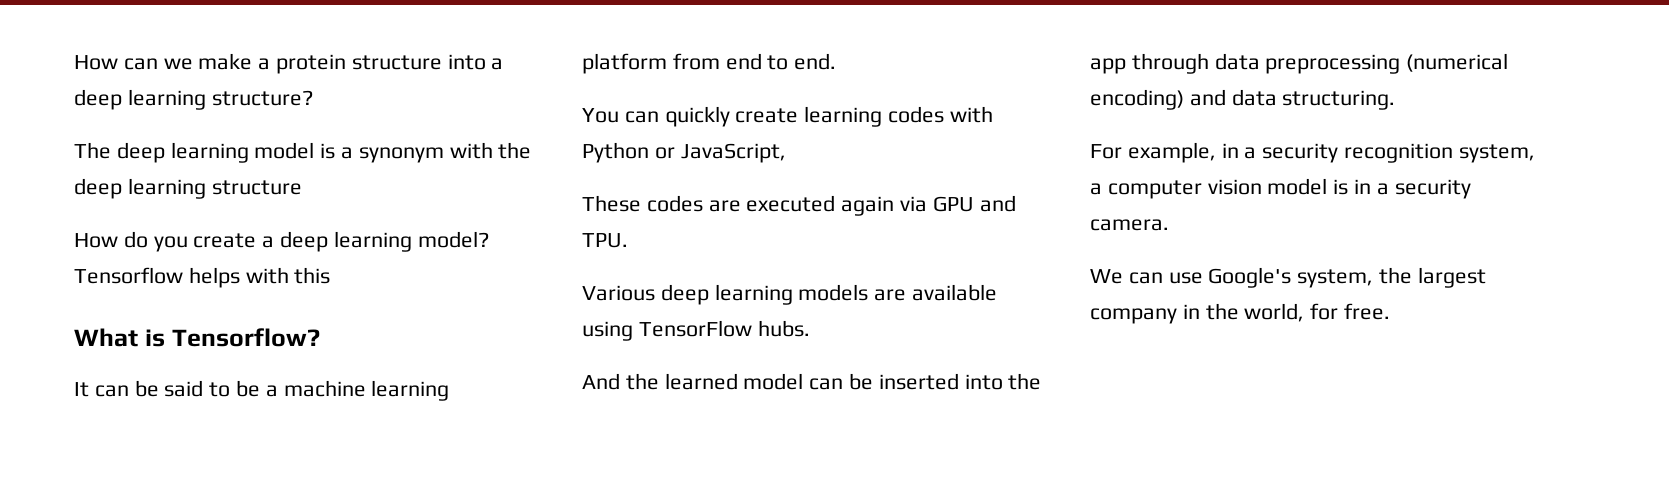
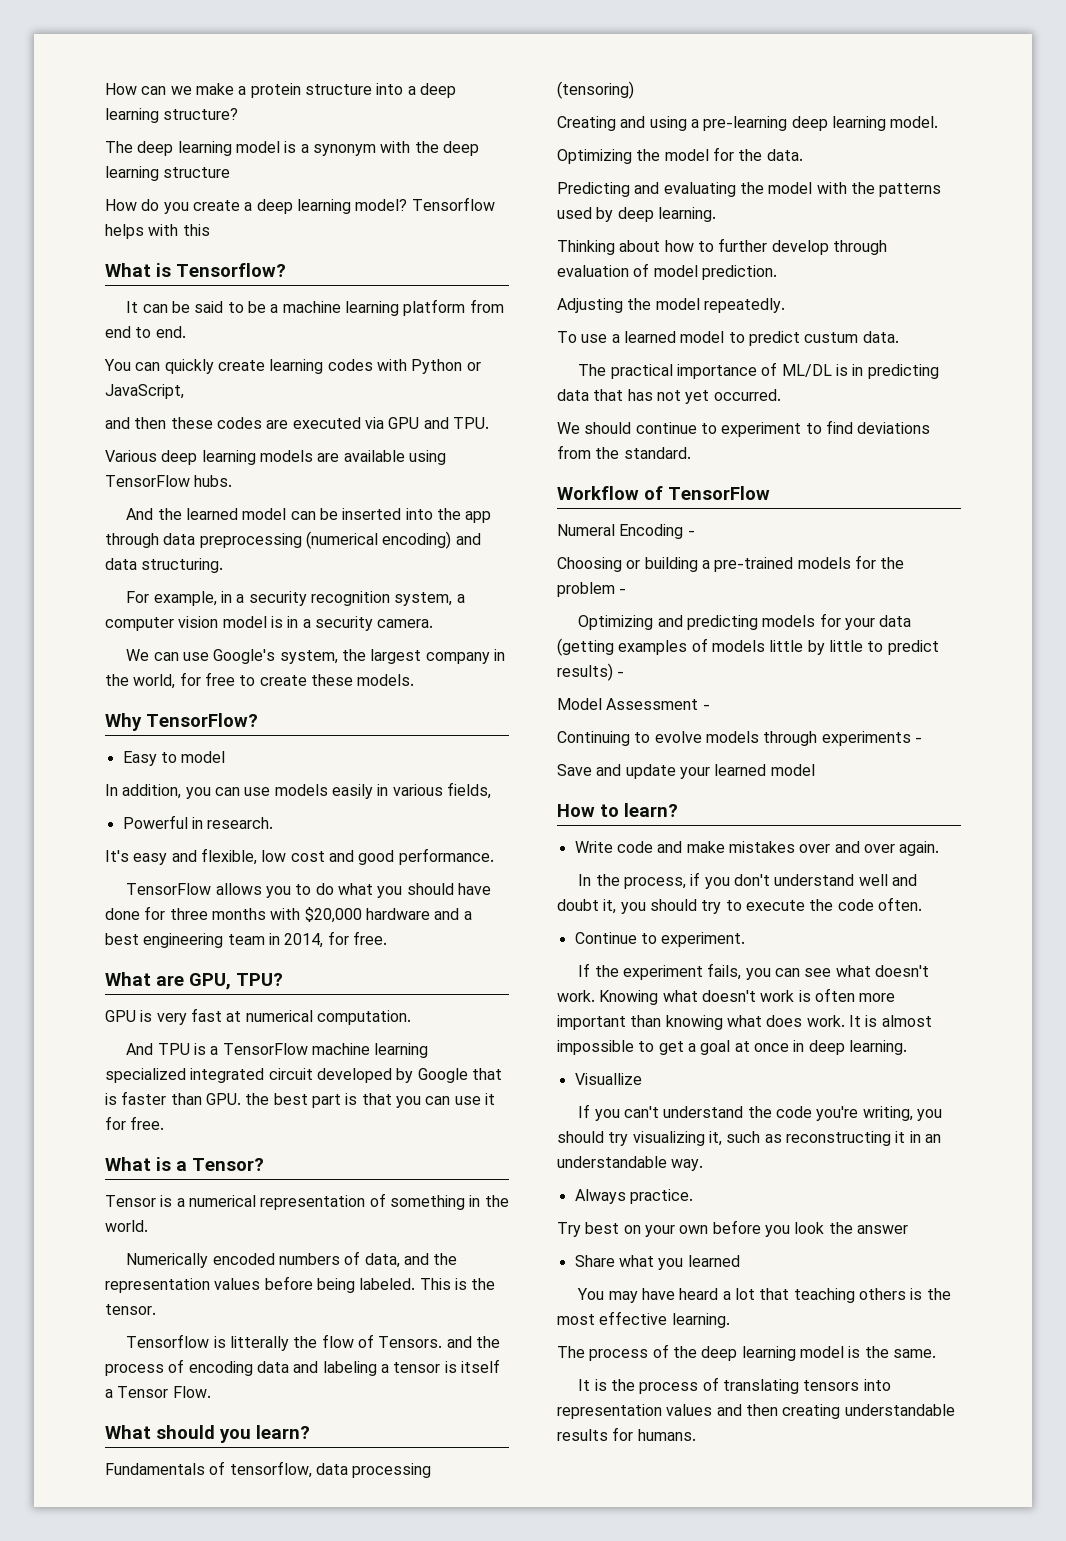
[582,195,641,212] These -> [105,417,213,429] and then these
[841,196,895,216] again -> (361, 423) none
[1344,303,1391,320] free. -> [204,672,415,686] [105,713,258,731] [122,751,226,766] [105,782,491,799] [122,815,274,829] [105,848,494,865] [126,883,491,898] [105,906,472,923] [105,931,387,948] [105,972,283,990] [105,1008,411,1025] [126,1043,429,1058] [105,1068,502,1083] [105,1091,495,1108] [105,1116,165,1130] [105,1157,264,1171] [105,1193,509,1210] [105,1220,148,1232] [126,1251,458,1268] [105,1276,496,1293] [105,1304,156,1315] [126,1334,500,1351] [105,1359,500,1376] [105,1386,211,1398] [105,1425,310,1443] [105,1461,432,1478] [557,81,634,99] [557,116,939,131] [557,147,803,164] [557,182,942,197] [557,207,716,222] [557,238,887,255] [557,263,777,280] [557,298,785,313] [557,331,899,346] [578,362,939,379] [557,389,781,404] [557,420,931,437] [557,445,691,459] [557,486,770,500] [557,524,695,539] [557,555,905,572] [557,582,627,597] [578,613,912,630] [557,638,939,656] [557,663,625,681] [557,698,710,710] [557,731,922,746] [557,764,815,779] [557,803,678,817] [574,841,940,856] [578,872,917,889] [557,897,922,914] [574,932,746,947] [578,963,929,980] [557,988,896,1005] [557,1015,932,1030] [557,1040,907,1055] [574,1073,642,1085] [578,1104,942,1121] [557,1131,941,1146] [557,1156,704,1171] [574,1189,693,1204] [557,1220,908,1237] [574,1255,740,1270] [577,1288,951,1303] [557,1311,730,1328] [557,1344,936,1361] [578,1377,891,1394] [557,1404,955,1419] [557,1427,696,1441] free to create these models. // Why TensorFlow? // Easy to model // In addition, you can use models easily in various fields, // Powerful in research. // It's easy and flexible, low cost and good performance. // TensorFlow allows you to do what you should have done for three months with $20,000 hardware and a best engineering team in 2014, for free. // What are GPU, TPU? // GPU is very fast at numerical computation. // And TPU is a TensorFlow machine learning specialized integrated circuit developed by Google that is faster than GPU. the best part is that you can use it for free. // What is a Tensor? // Tensor is a numerical representation of something in the world. // Numerically encoded numbers of data, and the representation values before being labeled. This is the tensor. // Tensorflow is litterally the flow of Tensors. and the process of encoding data and labeling a tensor is itself a Tensor Flow. // What should you learn? // Fundamentals of tensorflow, data processing (tensoring) // Creating and using a pre-learning deep learning model. // Optimizing the model for the data. // Predicting and evaluating the model with the patterns used by deep learning. // Thinking about how to further develop through evaluation of model prediction. // Adjusting the model repeatedly. // To use a learned model to predict custum data. // The practical importance of ML/DL is in predicting data that has not yet occurred. // We should continue to experiment to find deviations from the standard. // Workflow of TensorFlow // Numeral Encoding - // Choosing or building a pre-trained models for the problem - // Optimizing and predicting models for your data (getting examples of models little by little to predict results) - // Model Assessment - // Continuing to evolve models through experiments - // Save and update your learned model // How to learn? // Write code and make mistakes over and over again. // In the process, if you don't understand well and doubt it, you should try to execute the code often. // Continue to experiment. // If the experiment fails, you can see what doesn't work. Knowing what doesn't work is often more important than knowing what does work. It is almost impossible to get a goal at once in deep learning. // Visuallize // If you can't understand the code you're writing, you should try visualizing it, such as reconstructing it in an understandable way. // Always practice. // Try best on your own before you look the answer // Share what you learned // You may have heard a lot that teaching others is the most effective learning. // The process of the deep learning model is the same. // It is the process of translating tensors into representation values and then creating understandable results for humans.

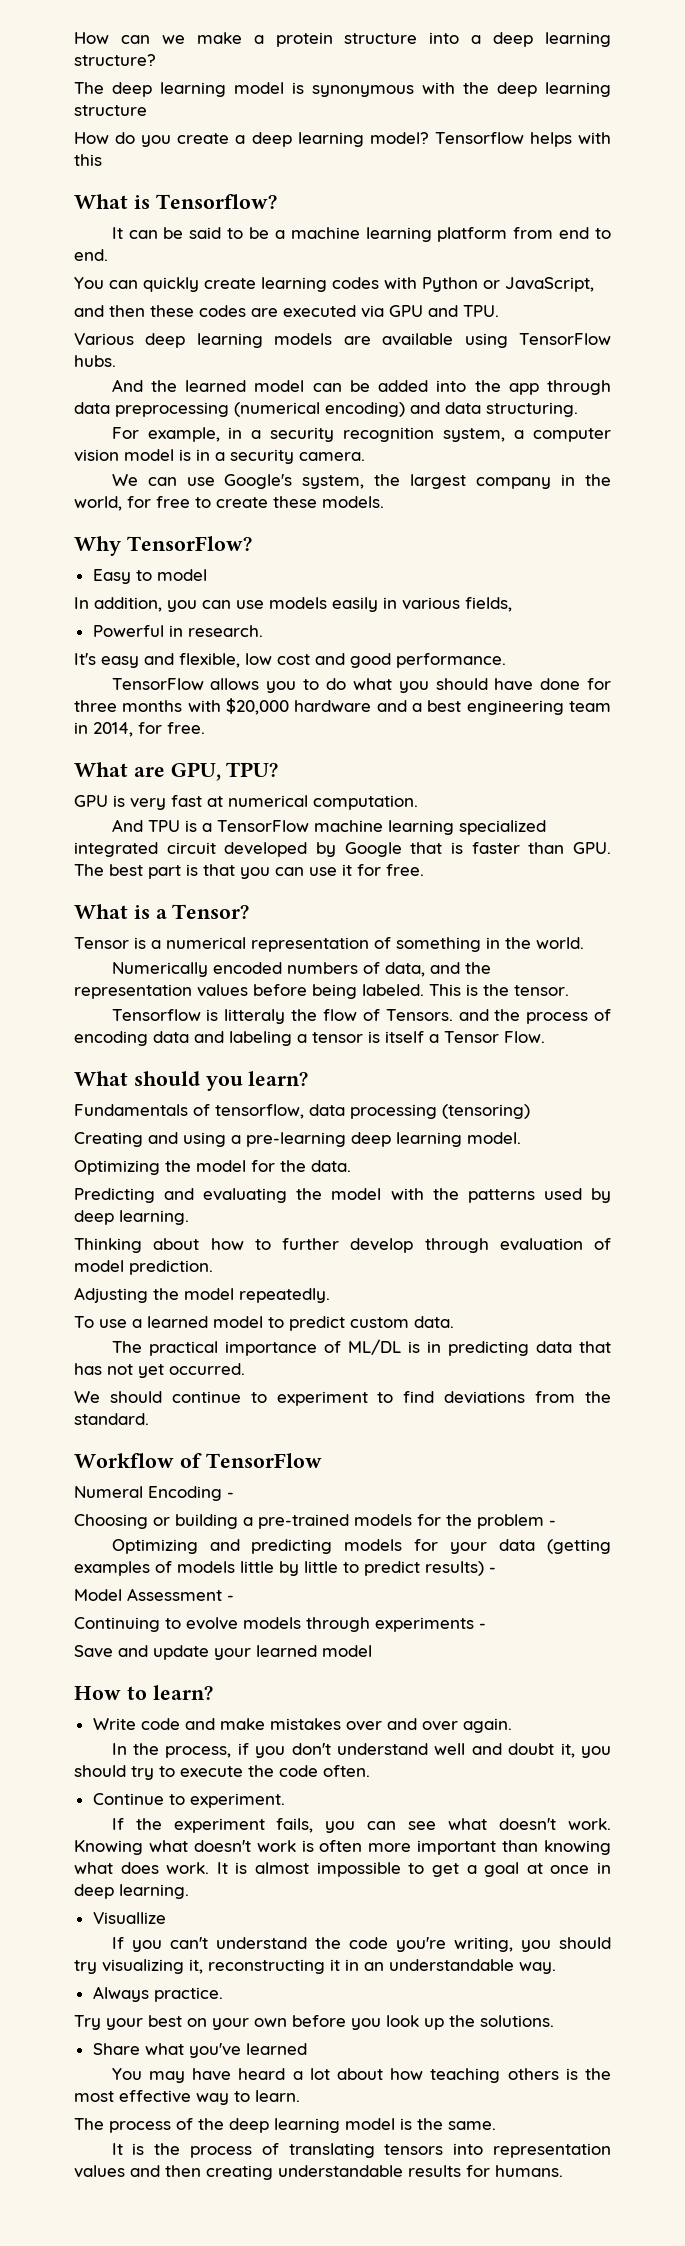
[300,144,376,156] a synonym -> [312,85,414,97] synonymous
[342,508,402,520] inserted -> [378,380,429,392] added
[245,1093,270,1105] the -> [74,864,104,876] The
[229,1336,289,1351] litterally -> [224,1009,286,1024] litteraly
[804,332,859,343] custum -> [350,1317,409,1328] custom
[726,1131,782,1143] such as -> (203, 1966) none
(581, 1229) none -> [106,2018,143,2030] your
[828,1222,908,1234] the answer -> [424,2015,554,2030] up the solutions.
[658,1258,684,1270] you -> [188,2043,241,2058] you've
[759,1288,790,1300] that -> [336,2068,424,2080] about how
[671,1313,730,1328] learning. -> [196,2090,300,2105] way to learn.

